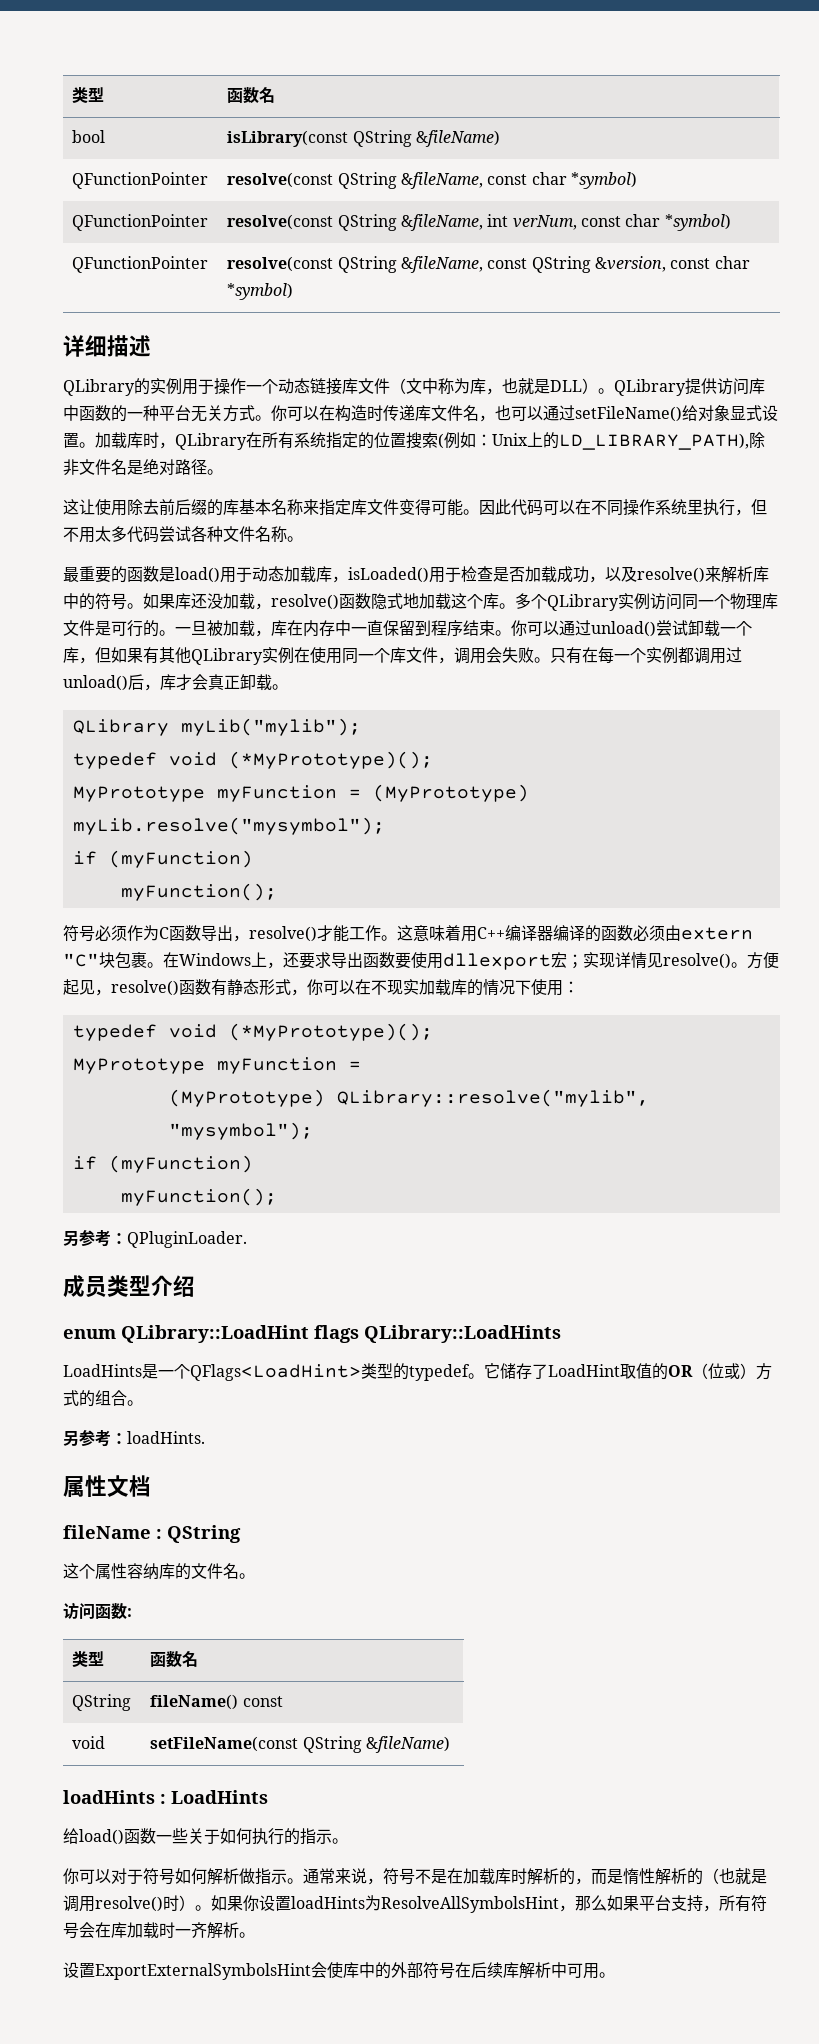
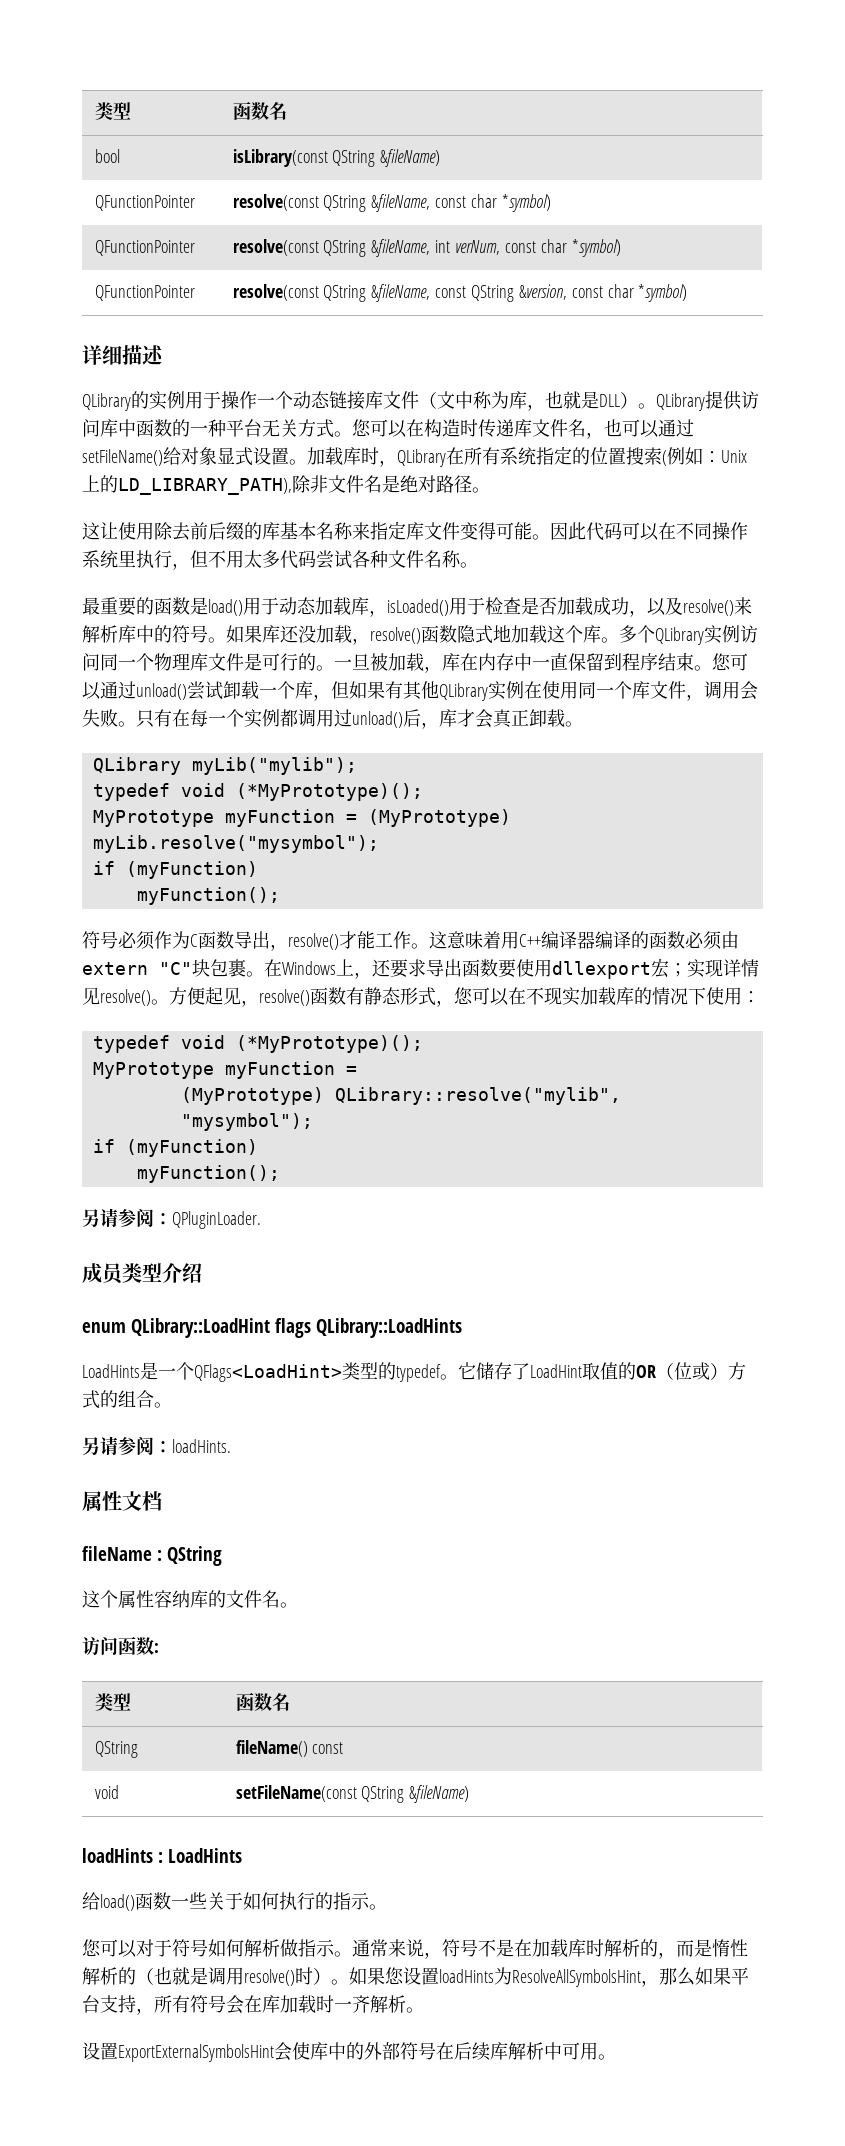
[271,405,287,421] 你 -> [352,419,371,437] 您
[511,620,527,636] 你 -> [712,653,731,671] 您
[307,979,323,995] 你 -> [454,987,473,1005] 您
[79,1230,111,1247] 参考 -> [100,1208,154,1228] 请参阅
[79,1430,111,1447] 参考 -> [100,1436,154,1456] 请参阅
[63,1868,79,1884] 你 -> [82,1939,101,1957] 您
[243,1895,259,1911] 你 -> [385,1967,404,1985] 您

